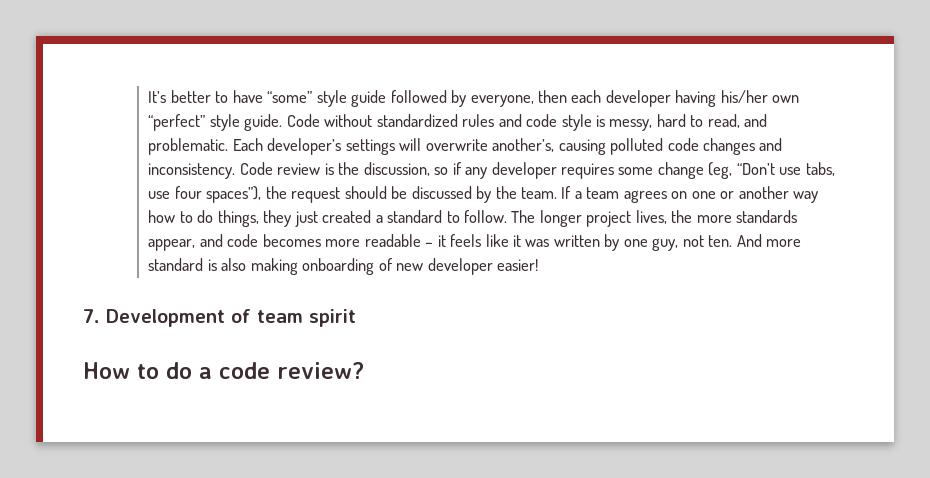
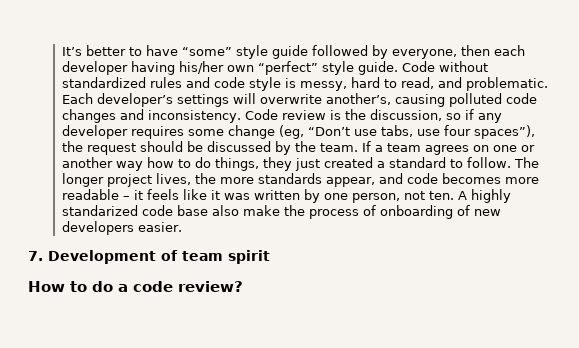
[652,238,679,251] guy, -> [352,193,401,203] person,
[736,234,802,247] [148,258,298,275] And more standard is also making -> [458,189,512,203] [62,205,377,219] A highly standarized code base also make the process of
[427,258,539,275] developer easier! -> [62,221,183,235] developers easier.

